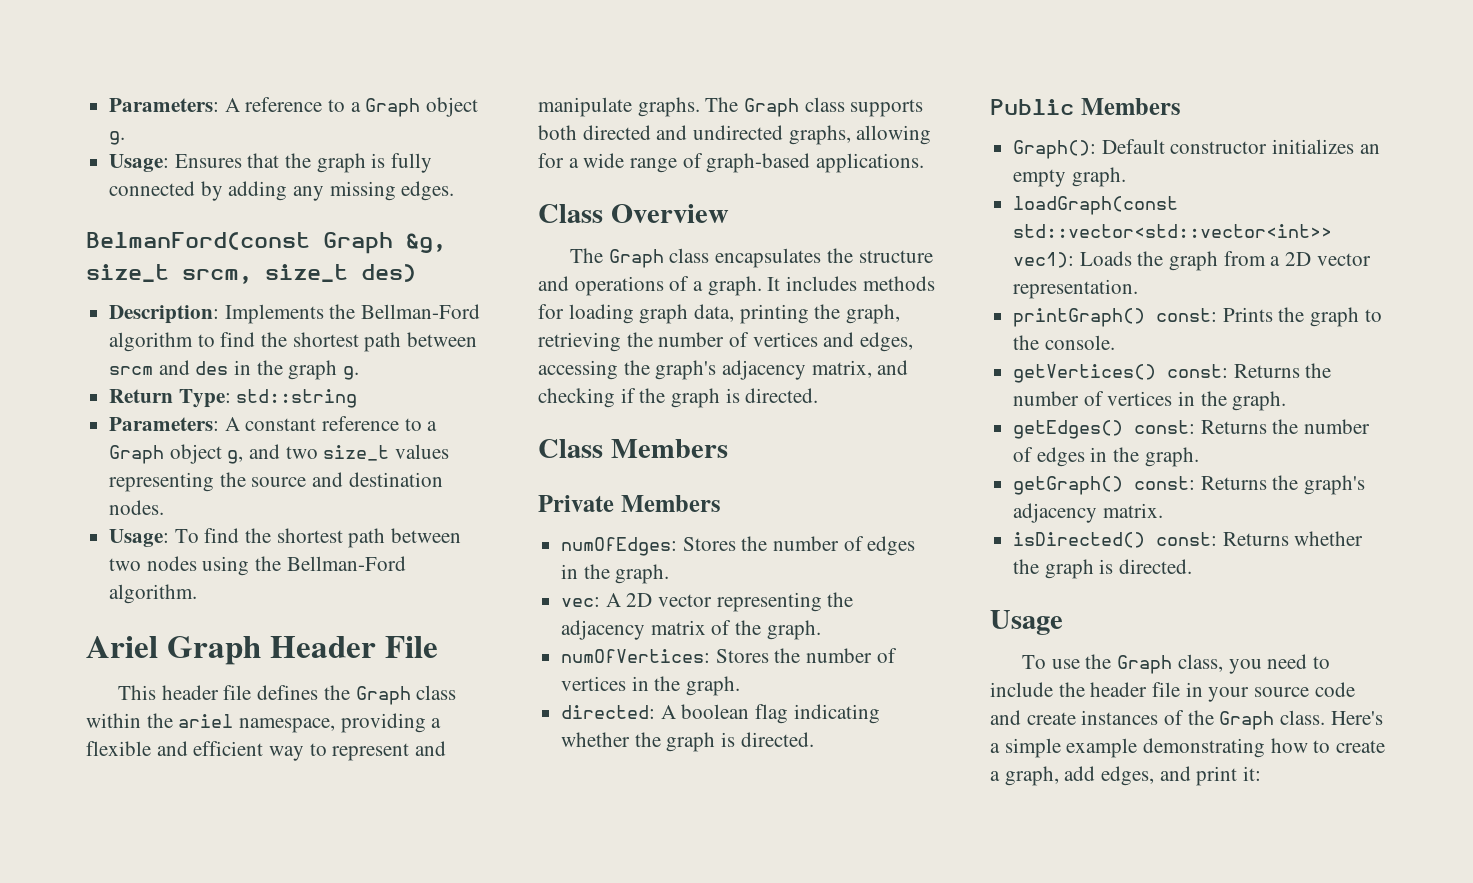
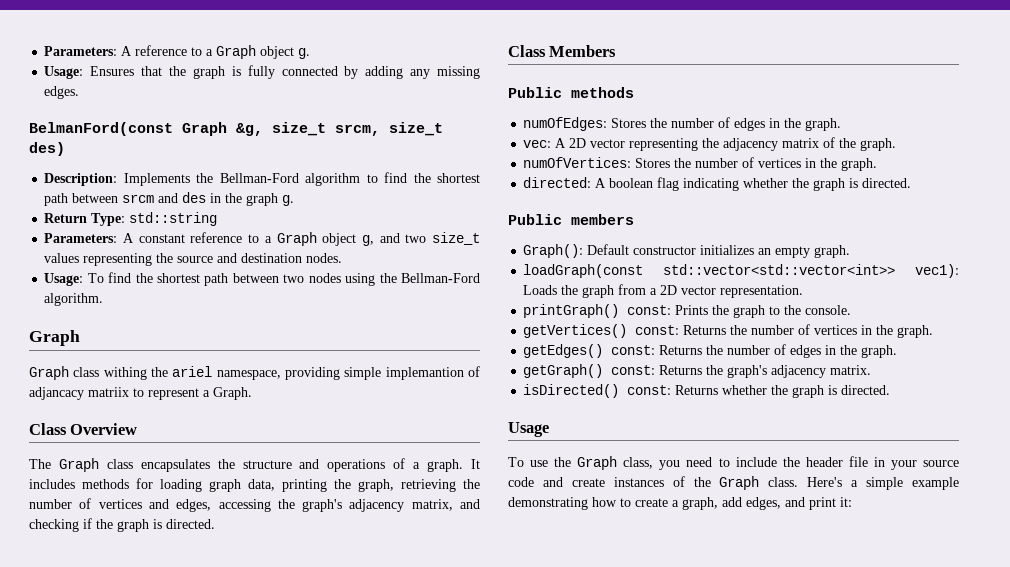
[86,636,438,665] [118,685,457,705] [86,713,141,728] Ariel Graph Header File // This header file defines the Graph class within -> [29,330,80,346] [29,366,147,380] Graph // Graph class withing
[431,718,442,728] [86,741,447,761] [538,97,924,117] [538,125,932,145] [538,153,925,173] a flexible and efficient way to represent and manipulate graphs. The Graph class supports both directed and undirected graphs, allowing for a wide range of graph-based applications. -> [344,366,480,380] [29,387,252,400] simple implemantion of adjancacy matriix to represent a Graph.
[538,495,721,512] Private Members -> [508,87,634,98] Public methods
[1080,98,1181,115] Members -> [571,214,634,225] members

